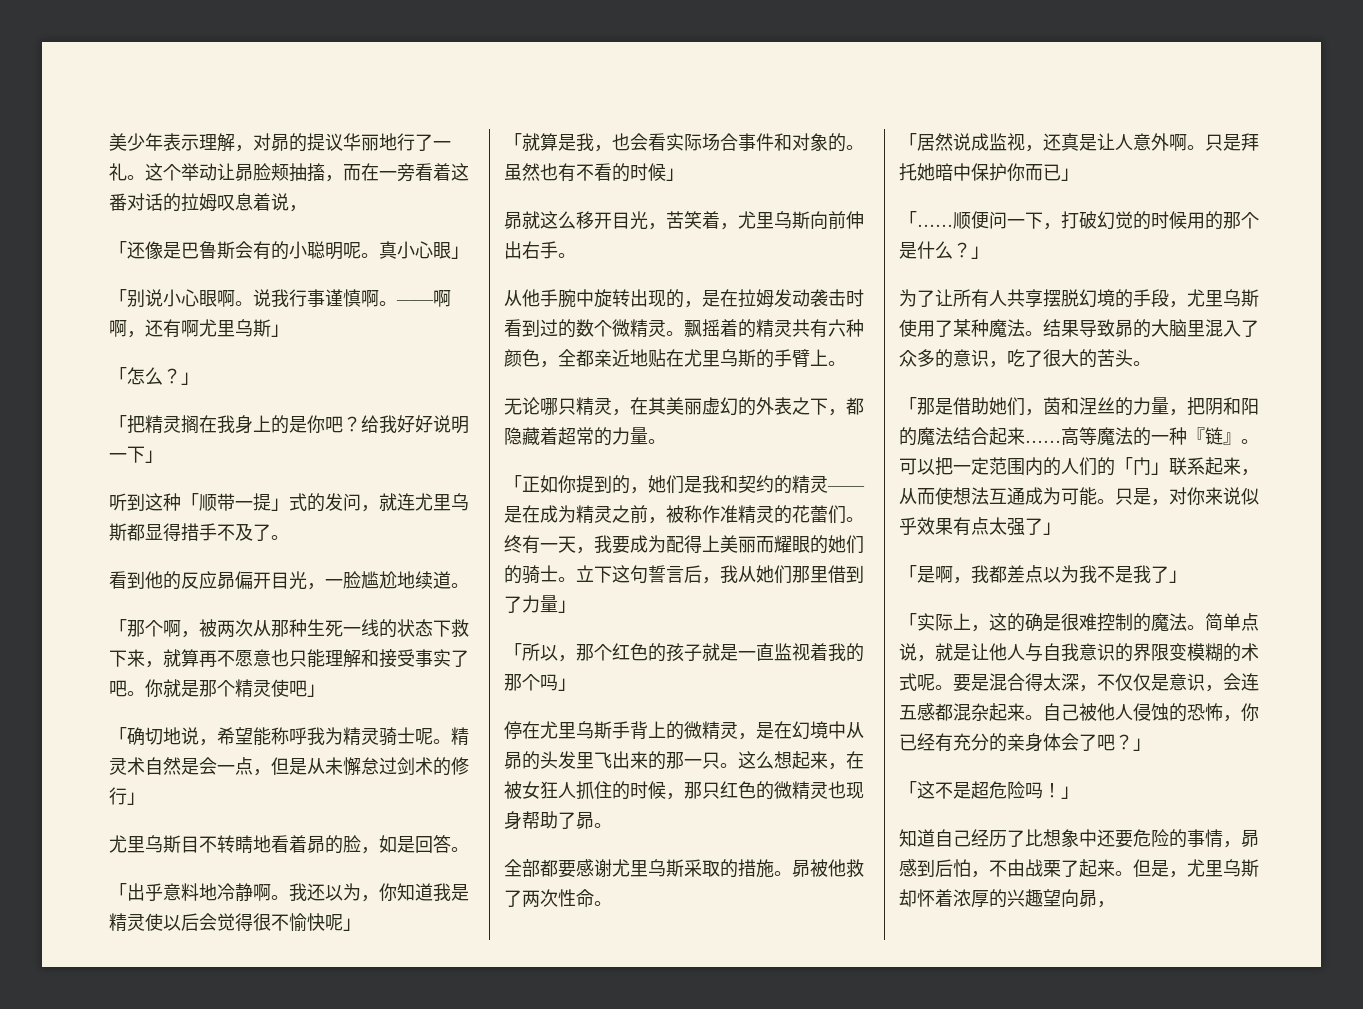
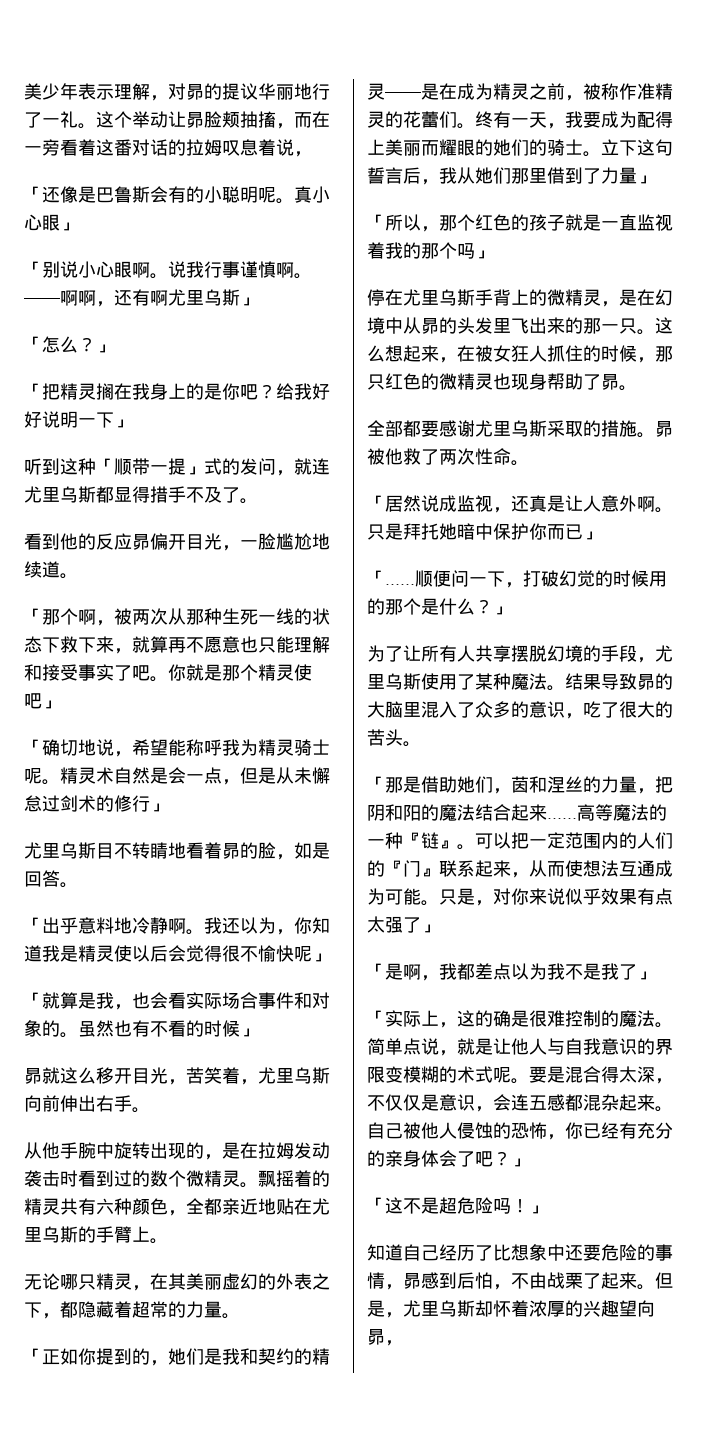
[1115,457,1169,475] 「门」 -> [385,860,439,877] 『门』

